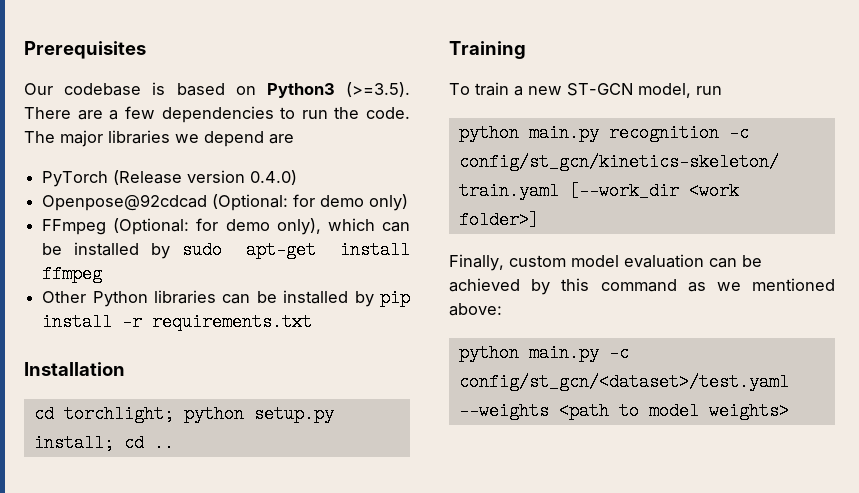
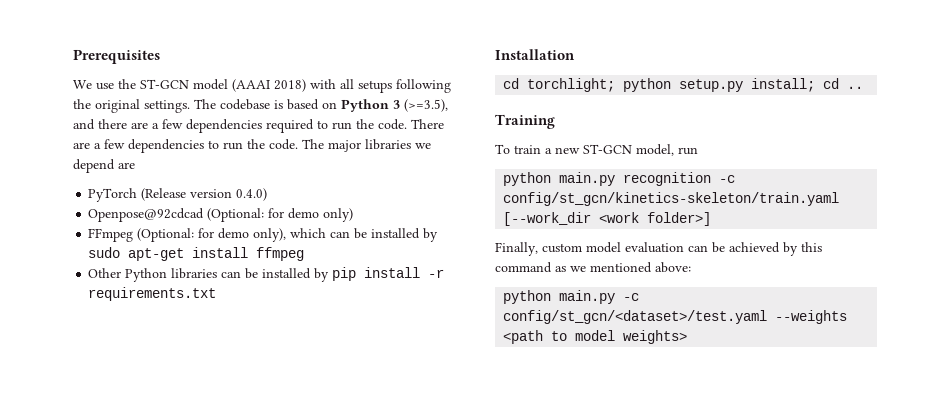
[24,82,410,98] Our codebase is based on Python3 (>=3.5). -> [73,79,451,93] [73,99,448,113] [73,119,407,133] We use the ST-GCN model (AAAI 2018) with all setups following the original settings. The codebase is based on Python 3 (>=3.5), and there are a few dependencies required to run the code.

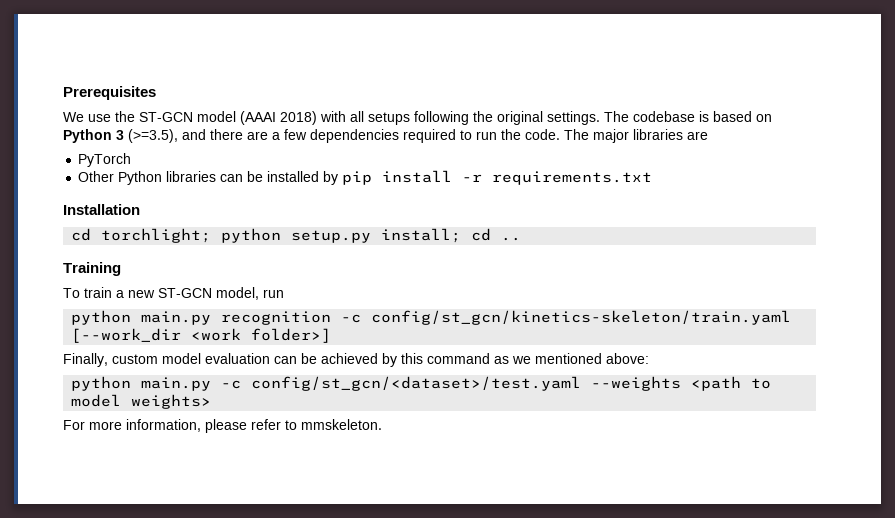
[411,119,444,129] [73,139,298,153] There are a few dependencies to run the code. -> (560, 134) none
[415,143,431,149] [73,159,115,173] we depend -> (683, 134) none
[141,188,268,201] [88,208,354,222] [88,228,439,242] [88,247,305,261] (Release version 0.4.0) // Openpose@92cdcad (Optional: for demo only) // FFmpeg (Optional: for demo only), which can be installed by sudo apt-get install ffmpeg -> (132, 160) none
(688, 337) none -> [63,419,382,433] // For more information, please refer to mmskeleton.

